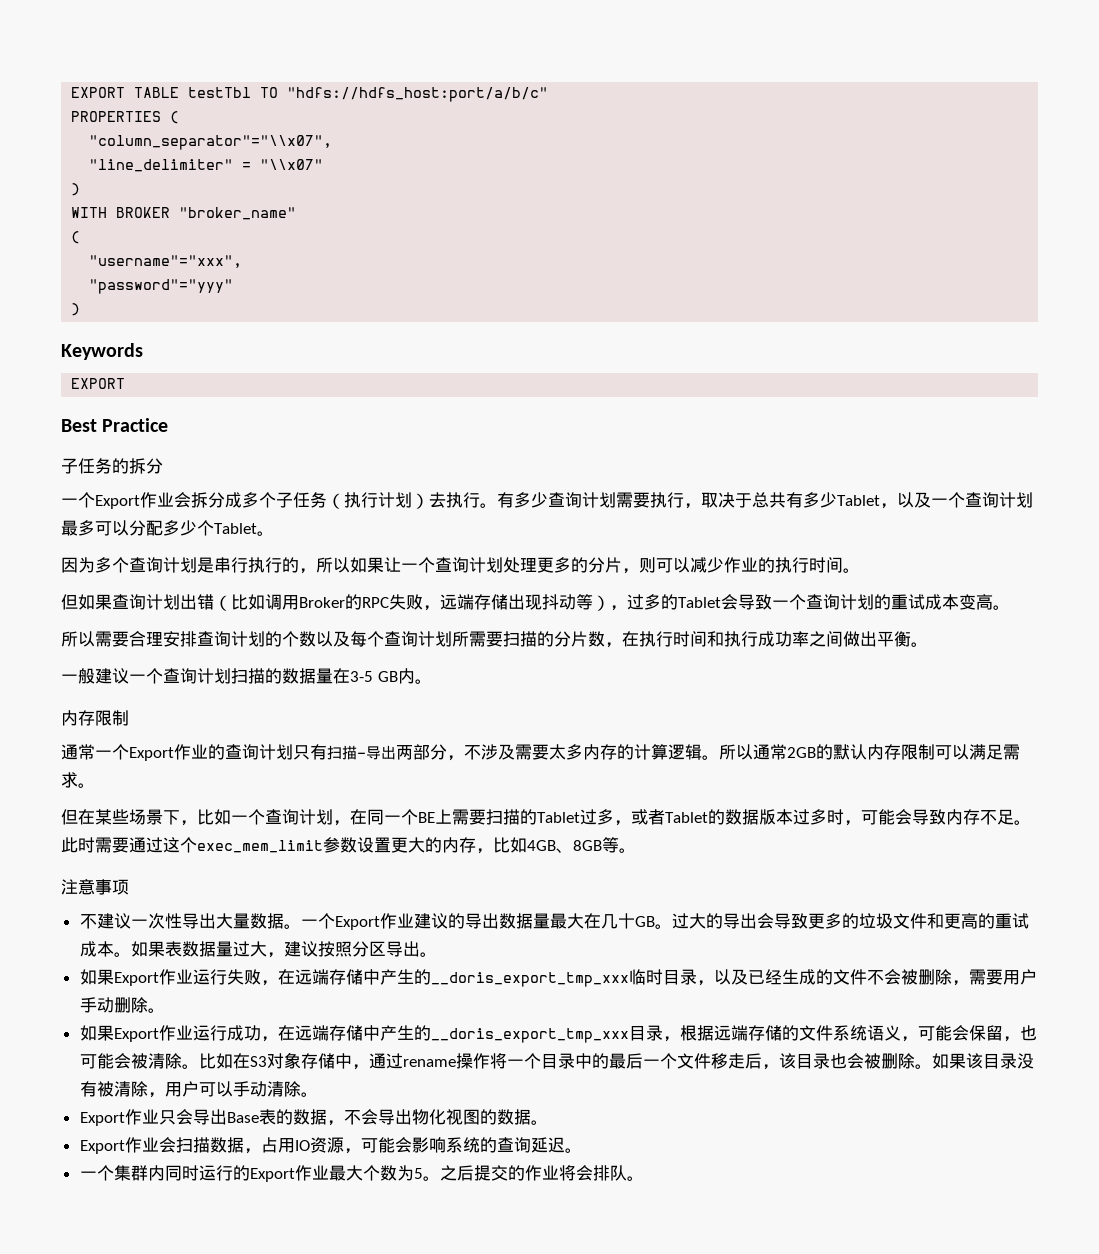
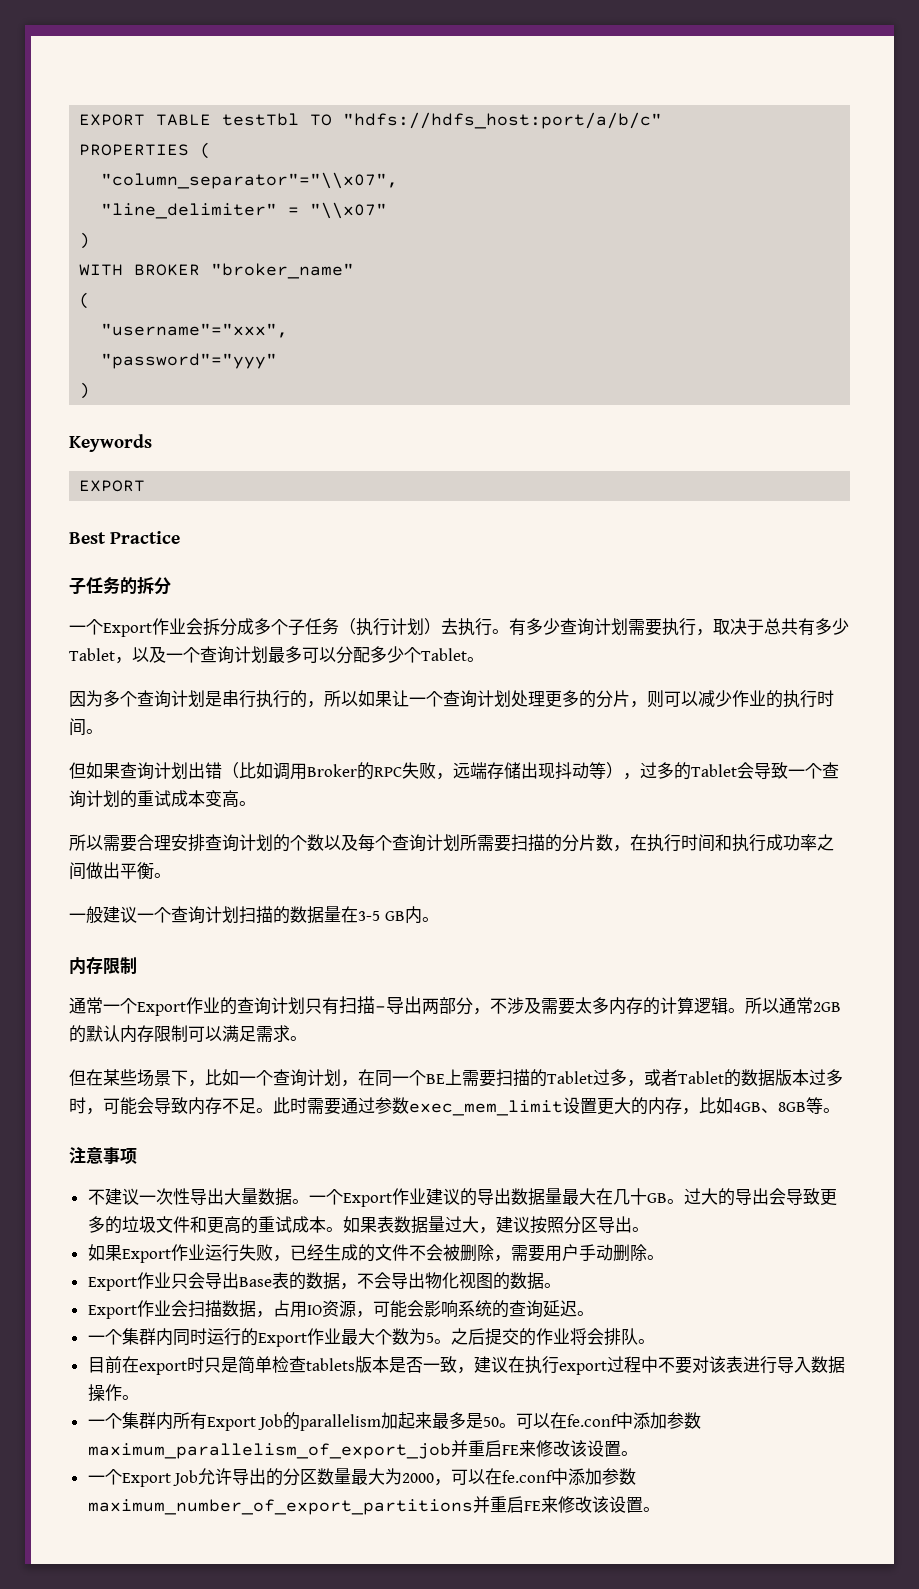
[163,837,357,853] 这个exec_mem_limit参数 -> [375,1097,563,1116] 参数exec_mem_limit
[277,969,748,987] 在远端存储中产生的__doris_export_tmp_xxx临时目录，以及 -> (290, 1258) none
[79,1025,1037,1043] [79,1052,1034,1070] [79,1081,318,1098] // 如果Export作业运行成功，在远端存储中产生的__doris_export_tmp_xxx目录，根据远端存储的文件系统语义，可能会保留，也可能会被清除。比如在S3对象存储中，通过rename操作将一个目录中的最后一个文件移走后，该目录也会被删除。如果该目录没有被清除，用户可以手动清除。 -> (664, 1257) none
(644, 1178) none -> [87,1356,845,1375] [87,1384,139,1402] [87,1412,702,1431] [87,1440,638,1459] [87,1468,637,1487] [87,1496,660,1515] // 目前在export时只是简单检查tablets版本是否一致，建议在执行export过程中不要对该表进行导入数据操作。 // 一个集群内所有Export Job的parallelism加起来最多是50。可以在fe.conf中添加参数maximum_parallelism_of_export_job并重启FE来修改该设置。 // 一个Export Job允许导出的分区数量最大为2000，可以在fe.conf中添加参数maximum_number_of_export_partitions并重启FE来修改该设置。

